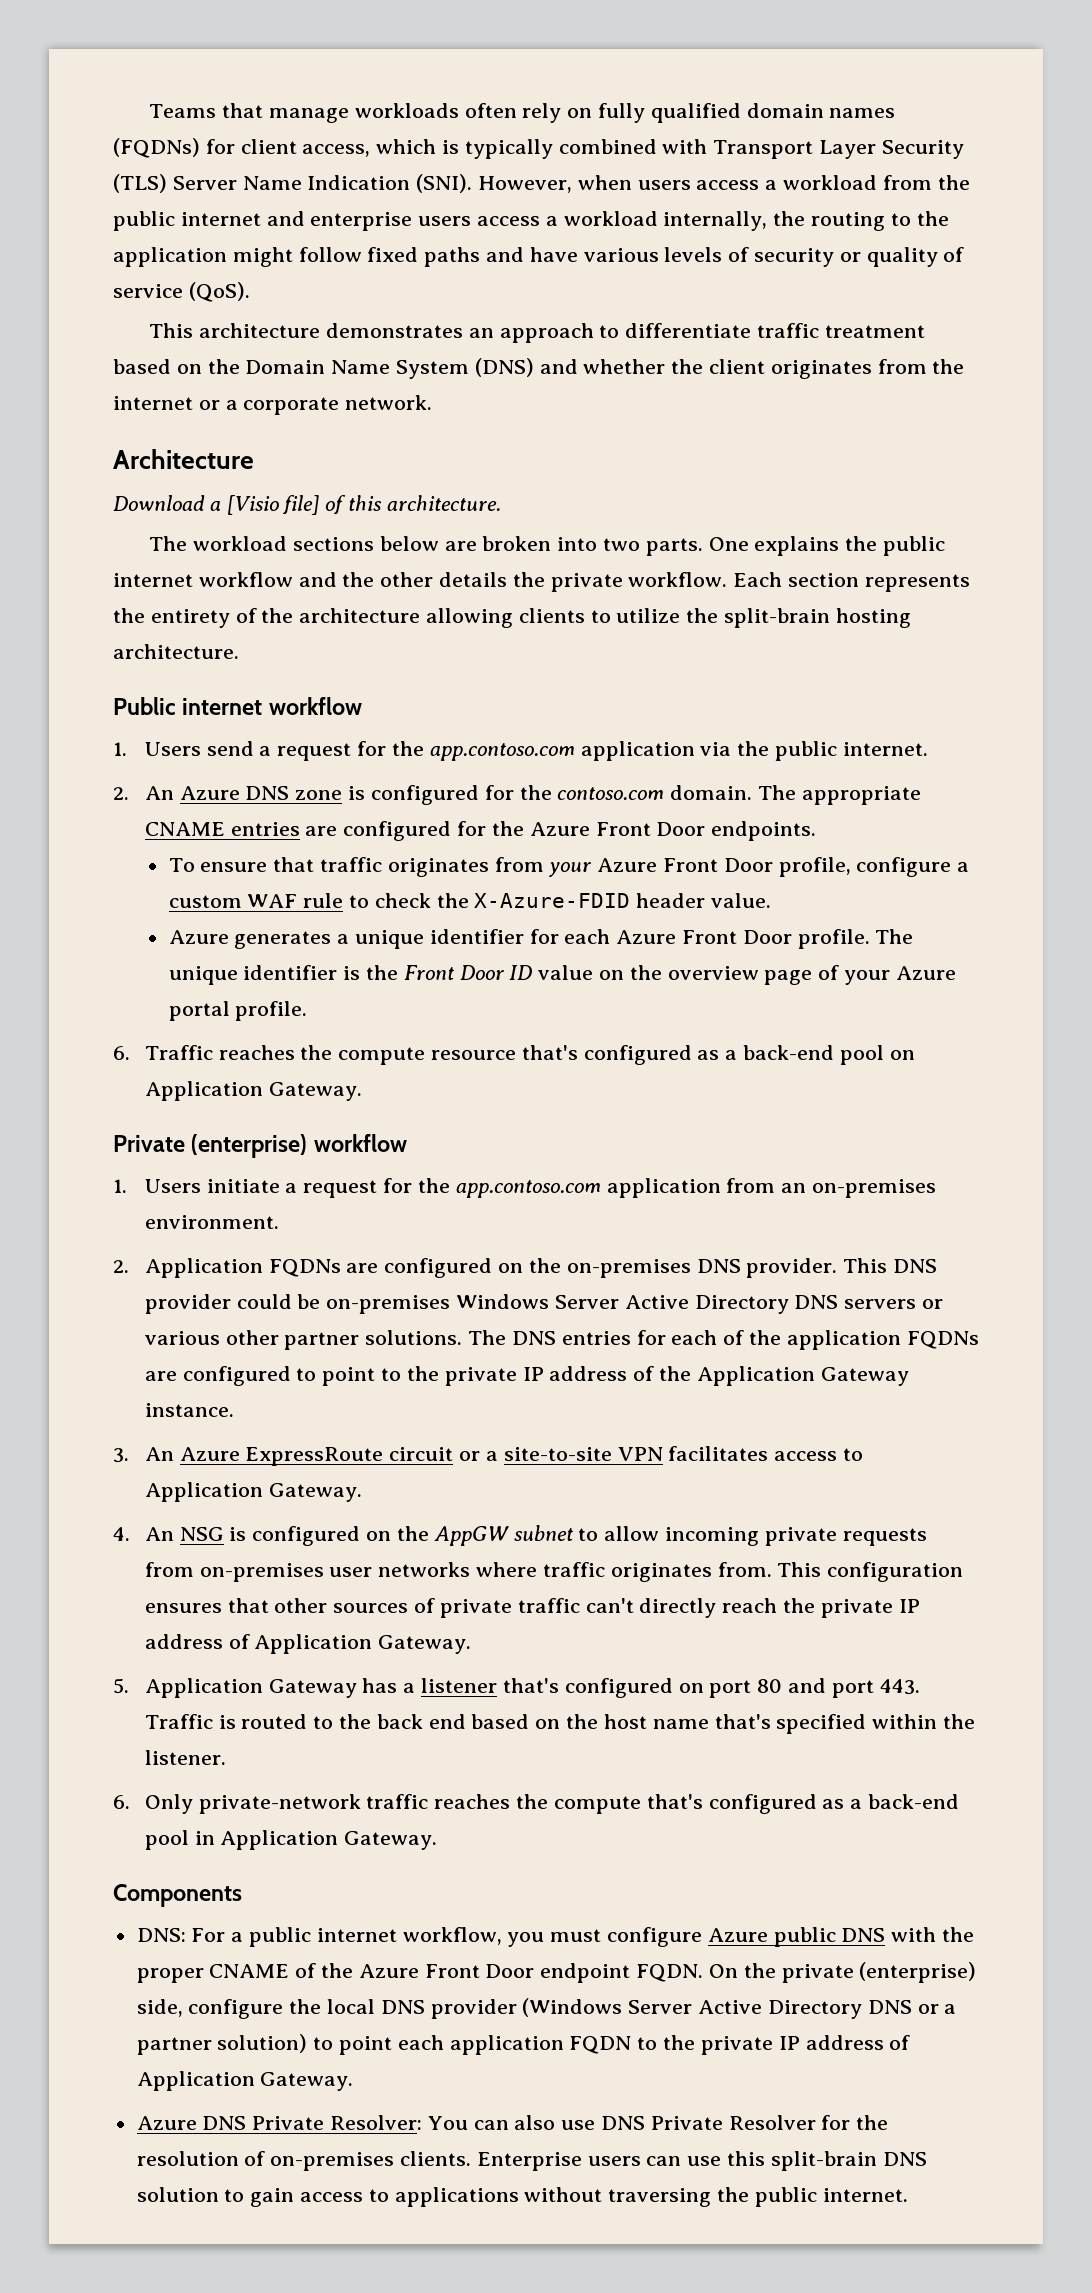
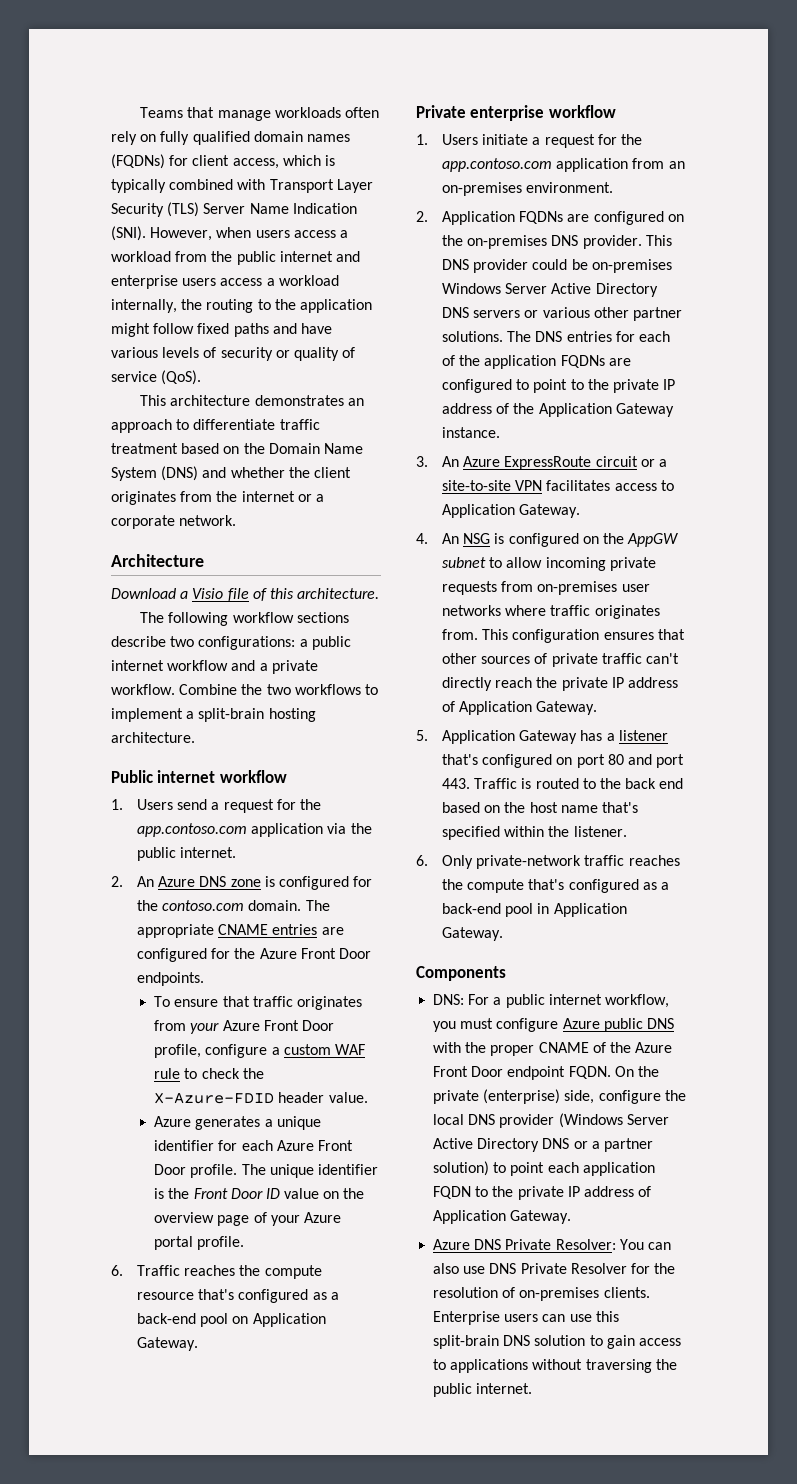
[226,495,320,515] [Visio file] -> [192,588,249,601] Visio file
[193,536,946,556] [113,572,970,592] [113,608,719,628] workload sections below are broken into two parts. One explains the public internet workflow and the other details the private workflow. Each section represents the entirety of the architecture allowing clients to utilize the -> [168,612,349,626] [111,636,351,650] [111,660,318,674] [111,684,378,695] [111,708,195,722] following workflow sections describe two configurations: a public internet workflow and a private workflow. Combine the two workflows to implement a
[191,1134,308,1158] (enterprise) -> [470,105,545,121] enterprise

